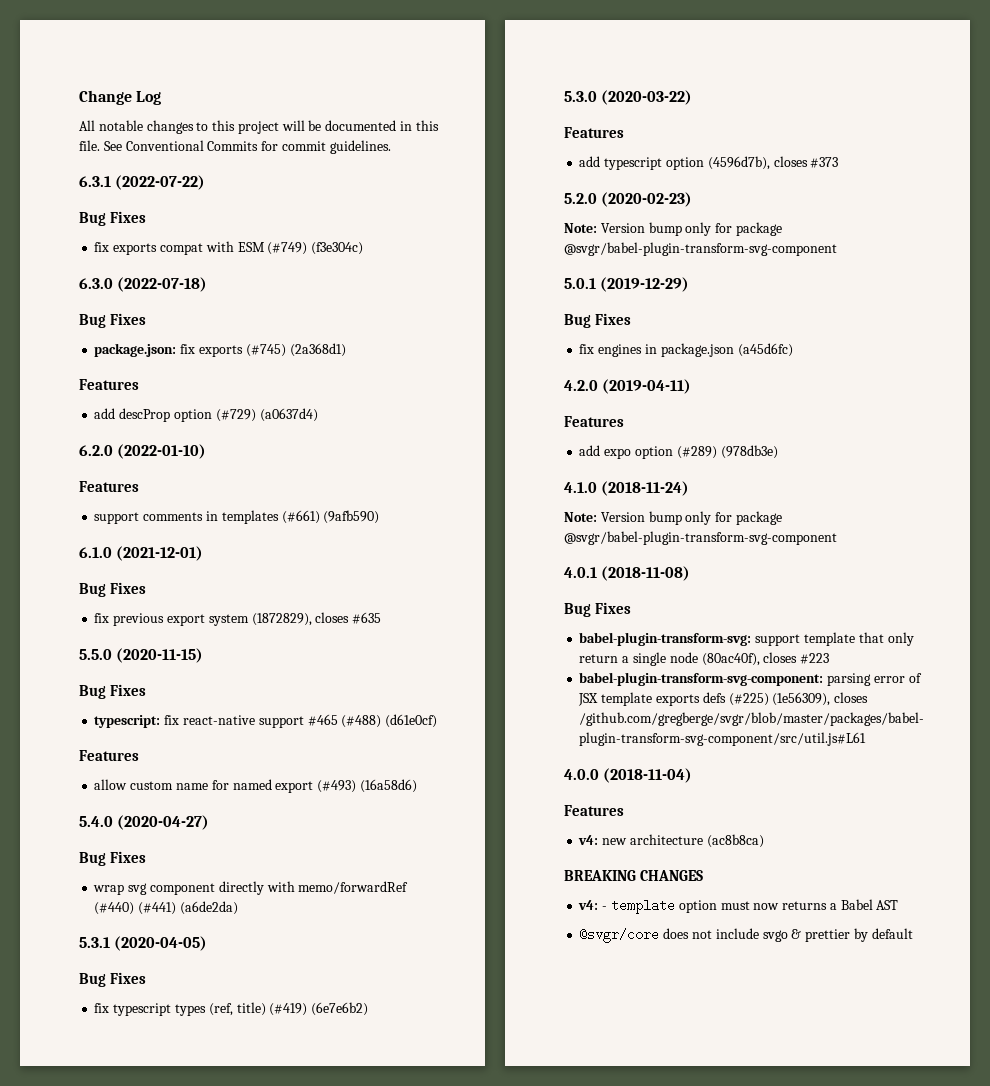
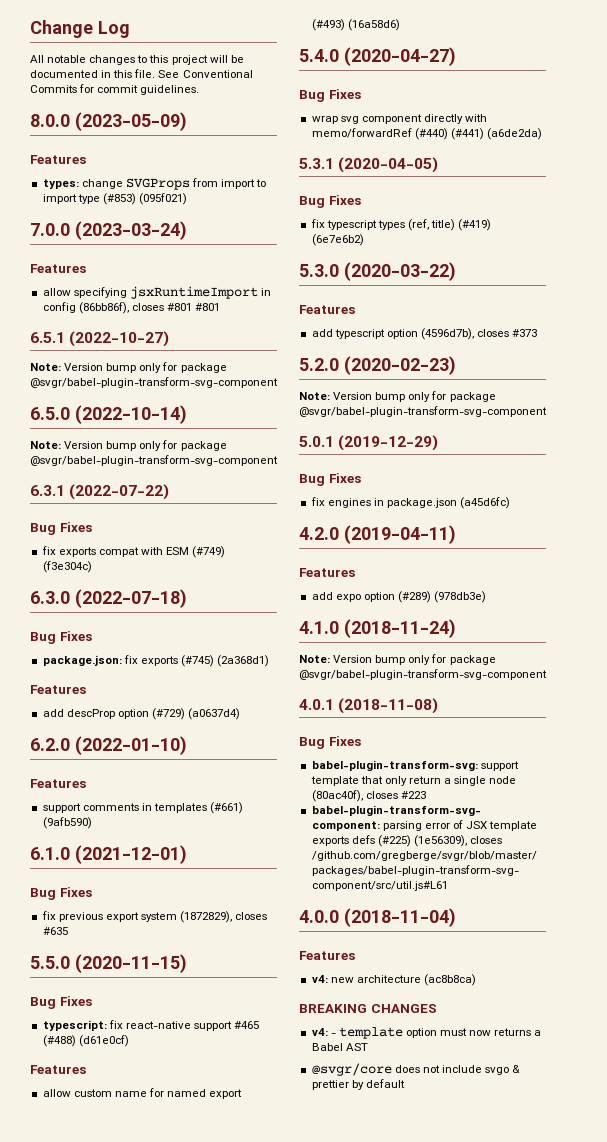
(391, 147) none -> [30,112,187,131] [30,155,86,164] [42,178,267,190] [42,193,187,205] [30,221,187,240] [30,264,86,273] [42,286,271,299] [42,302,221,314] [30,331,170,347] [30,362,227,373] [30,377,278,388] [30,405,187,424] [30,440,227,451] [30,455,278,466] // 8.0.0 (2023-05-09) // Features // types: change SVGProps from import to import type (#853) (095f021) // 7.0.0 (2023-03-24) // Features // allow specifying jsxRuntimeImport in config (86bb86f), closes #801 #801 // 6.5.1 (2022-10-27) // Note: Version bump only for package @svgr/babel-plugin-transform-svg-component // 6.5.0 (2022-10-14) // Note: Version bump only for package @svgr/babel-plugin-transform-svg-component

